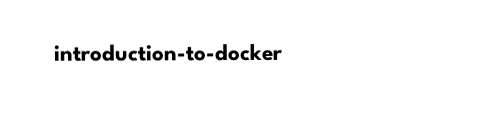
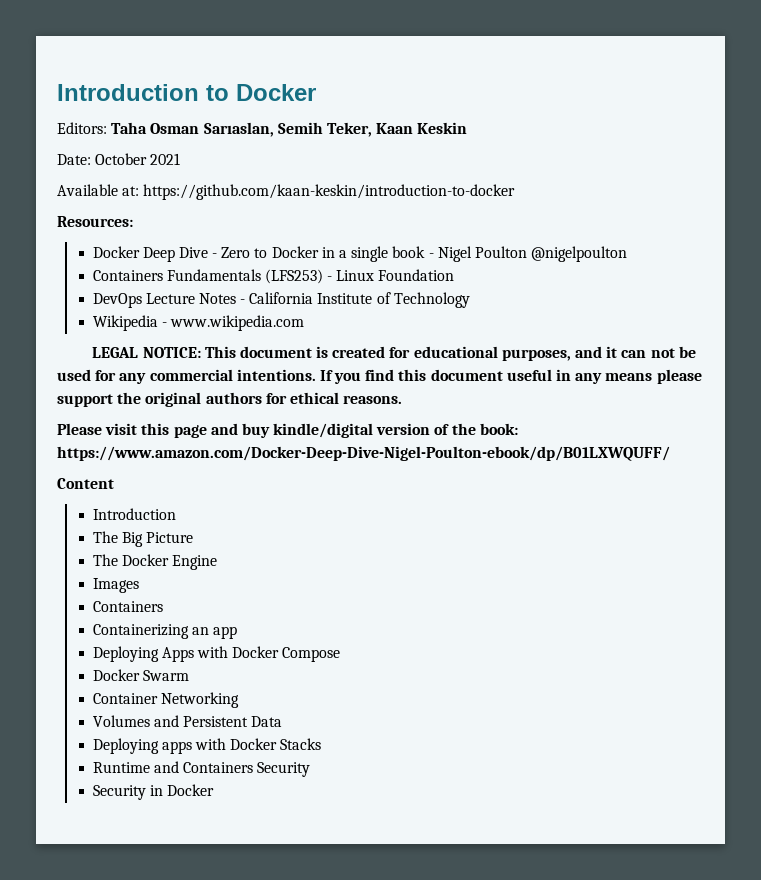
[53,43,283,62] introduction-to-docker -> [57,84,316,101] [57,122,468,137] [57,153,181,165] [57,184,516,200] [57,216,133,227] [92,246,628,262] [92,269,455,284] [92,292,470,308] [92,315,304,331] [92,346,696,361] [57,369,702,384] [57,392,403,407] [57,423,518,438] [57,446,670,461] [57,478,114,489] [92,508,176,520] [92,531,193,547] [92,554,217,570] [92,578,139,593] [92,601,163,612] [92,624,237,639] [92,646,341,662] [92,669,189,681] [92,692,239,708] [92,715,283,727] [92,738,322,754] [92,761,311,777] [92,784,214,800] Introduction to Docker // Editors: Taha Osman Sarıaslan, Semih Teker, Kaan Keskin // Date: October 2021 // Available at: https://github.com/kaan-keskin/introduction-to-docker // Resources: // Docker Deep Dive - Zero to Docker in a single book - Nigel Poulton @nigelpoulton // Containers Fundamentals (LFS253) - Linux Foundation // DevOps Lecture Notes - California Institute of Technology // Wikipedia - www.wikipedia.com // LEGAL NOTICE: This document is created for educational purposes, and it can not be used for any commercial intentions. If you find this document useful in any means please support the original authors for ethical reasons. // Please visit this page and buy kindle/digital version of the book: https://www.amazon.com/Docker-Deep-Dive-Nigel-Poulton-ebook/dp/B01LXWQUFF/ // Content // Introduction // The Big Picture // The Docker Engine // Images // Containers // Containerizing an app // Deploying Apps with Docker Compose // Docker Swarm // Container Networking // Volumes and Persistent Data // Deploying apps with Docker Stacks // Runtime and Containers Security // Security in Docker

